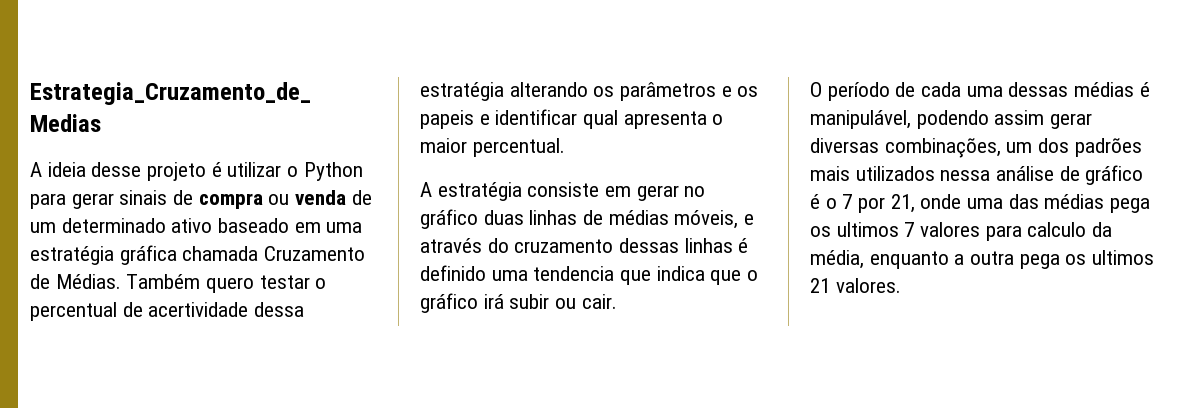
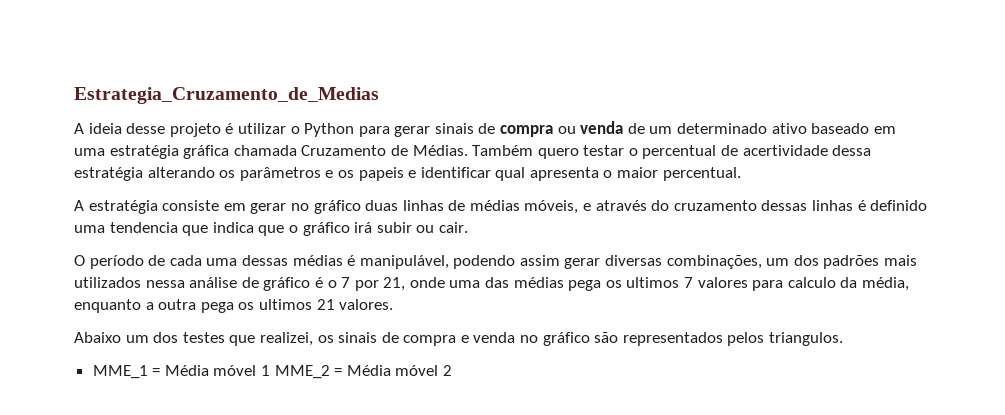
(901, 285) none -> [74,332,844,346] [92,365,453,379] // Abaixo um dos testes que realizei, os sinais de compra e venda no gráfico são representados pelos triangulos. // MME_1 = Média móvel 1 MME_2 = Média móvel 2

